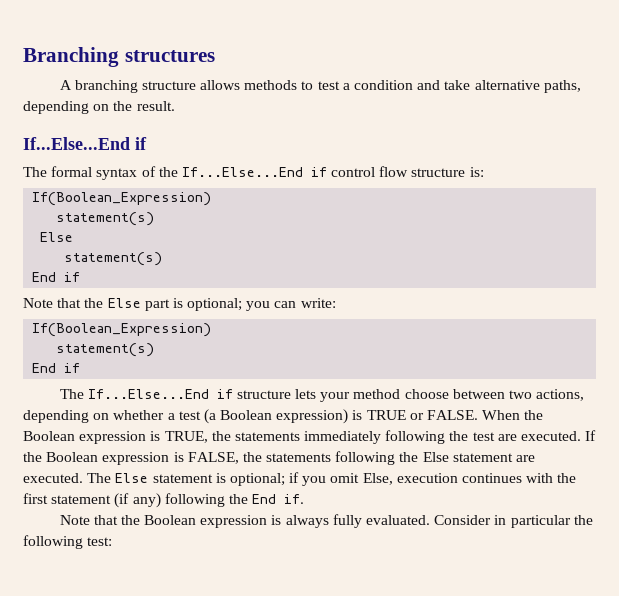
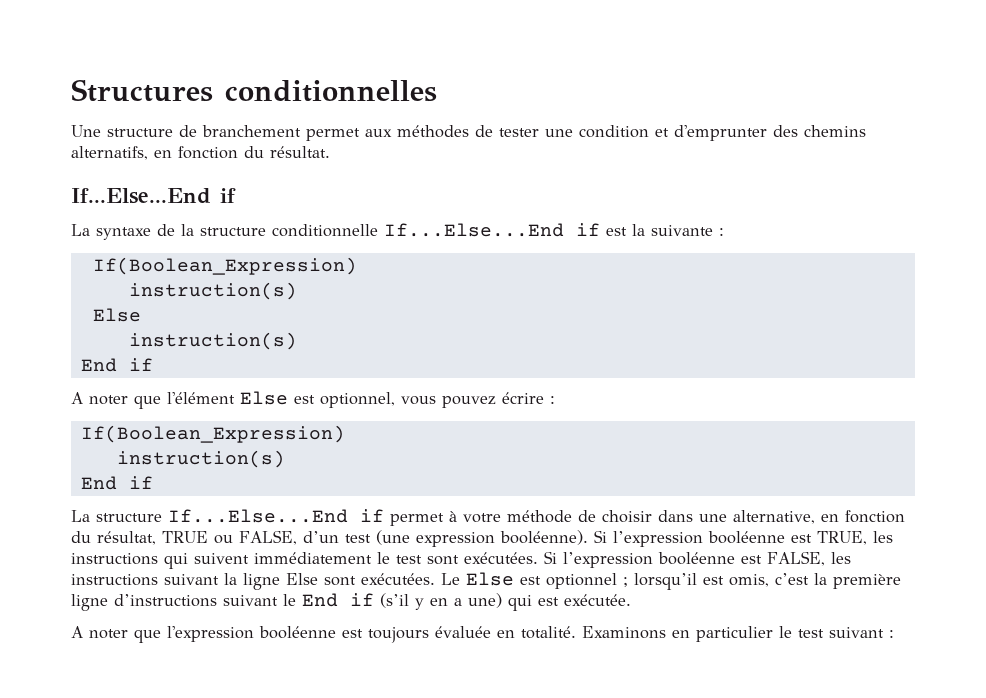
[23,47,215,67] [59,80,581,93] [23,101,175,114] [23,137,147,150] [23,166,484,180] [32,192,212,206] [56,212,155,226] Branching structures // A branching structure allows methods to test a condition and take alternative paths, depending on the result. // If...Else...End if // The formal syntax of the If...Else...End if control flow structure is: // If(Boolean_Expression) // statement(s) -> [71,79,437,102] [71,125,866,141] [71,146,330,160] [71,188,236,204] [71,223,724,240] [92,257,357,275] [128,282,297,300] Structures conditionnelles // Une structure de branchement permet aux méthodes de tester une condition et d'emprunter des chemins alternatifs, en fonction du résultat. // If...Else...End if // La syntaxe de la structure conditionnelle If...Else...End if est la suivante : // If(Boolean_Expression) // instruction(s)
[64,252,163,266] [32,272,81,282] [23,298,336,311] [32,323,212,337] [56,343,155,357] [32,363,81,373] [59,389,585,402] [23,409,544,424] [23,430,597,444] [23,451,536,465] [23,472,577,486] [23,493,305,508] [59,514,593,528] [23,535,113,549] statement(s) // End if // Note that the Else part is optional; you can write: // If(Boolean_Expression) // statement(s) // End if // The If...Else...End if structure lets your method choose between two actions, depending on whether a test (a Boolean expression) is TRUE or FALSE. When the Boolean expression is TRUE, the statements immediately following the test are executed. If the Boolean expression is FALSE, the statements following the Else statement are executed. The Else statement is optional; if you omit Else, execution continues with the first statement (if any) following the End if. // Note that the Boolean expression is always fully evaluated. Consider in particular the following test: -> [128,332,297,350] [80,358,153,372] [71,391,555,409] [80,425,345,443] [116,450,285,468] [80,476,153,490] [71,509,905,526] [71,530,893,547] [71,551,851,569] [71,572,901,590] [71,593,631,611] [71,626,894,643] instruction(s) // End if // A noter que l'élément Else est optionnel, vous pouvez écrire : // If(Boolean_Expression) // instruction(s) // End if // La structure If...Else...End if permet à votre méthode de choisir dans une alternative, en fonction du résultat, TRUE ou FALSE, d’un test (une expression booléenne). Si l’expression booléenne est TRUE, les instructions qui suivent immédiatement le test sont exécutées. Si l’expression booléenne est FALSE, les instructions suivant la ligne Else sont exécutées. Le Else est optionnel ; lorsqu’il est omis, c’est la première ligne d’instructions suivant le End if (s’il y en a une) qui est exécutée. // A noter que l'expression booléenne est toujours évaluée en totalité. Examinons en particulier le test suivant :

